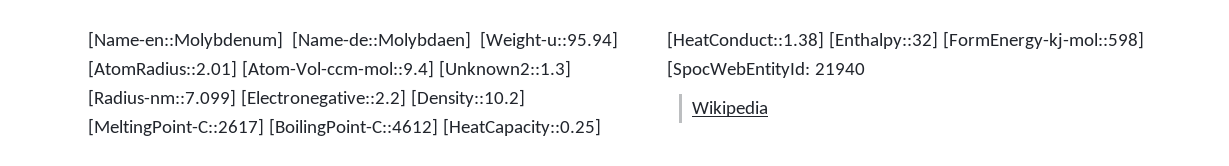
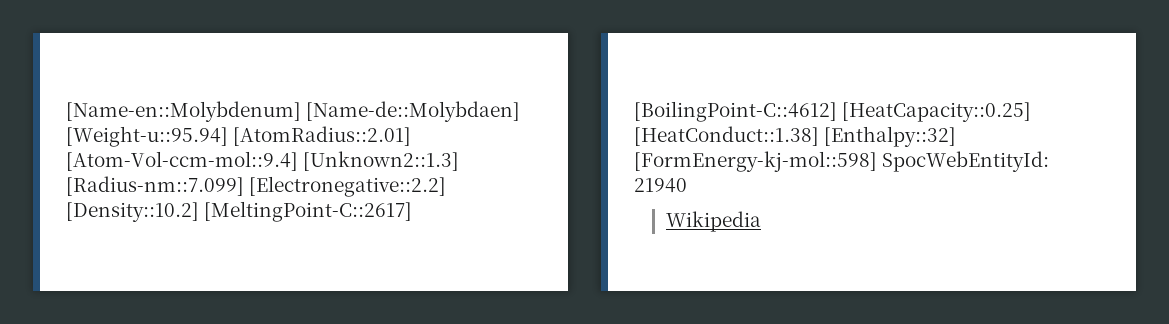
[667,60,810,78] [SpocWebEntityId: -> [882,151,1050,172] SpocWebEntityId:

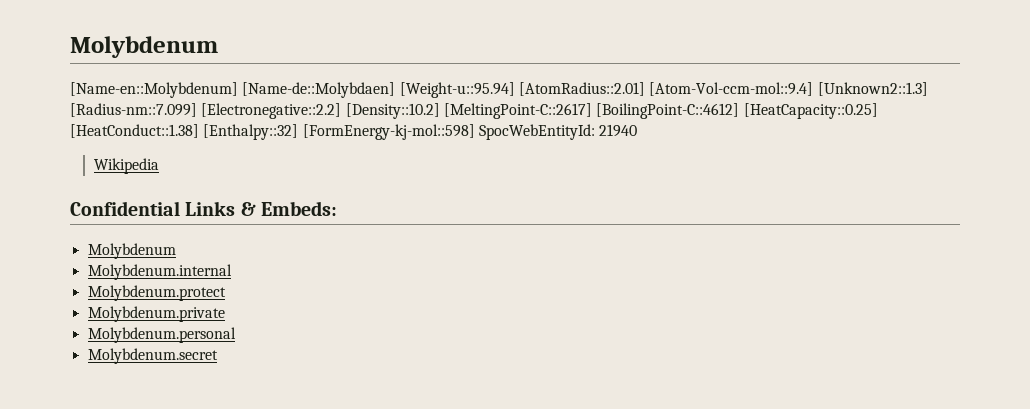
(66, 111) none -> [70,36,218,58] Molybdenum //
(761, 221) none -> [70,201,338,216] [87,243,176,259] [87,264,232,280] [87,285,226,301] [87,306,225,322] [87,327,236,343] [87,348,218,364] // Confidential Links & Embeds: // Molybdenum // Molybdenum.internal // Molybdenum.protect // Molybdenum.private // Molybdenum.personal // Molybdenum.secret

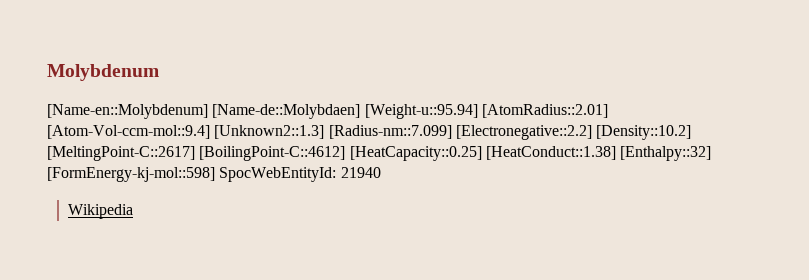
[70,201,338,216] [87,243,176,259] [87,264,232,280] [87,285,226,301] [87,306,225,322] [87,327,236,343] [87,348,218,364] // Confidential Links & Embeds: // Molybdenum // Molybdenum.internal // Molybdenum.protect // Molybdenum.private // Molybdenum.personal // Molybdenum.secret -> (134, 211) none

